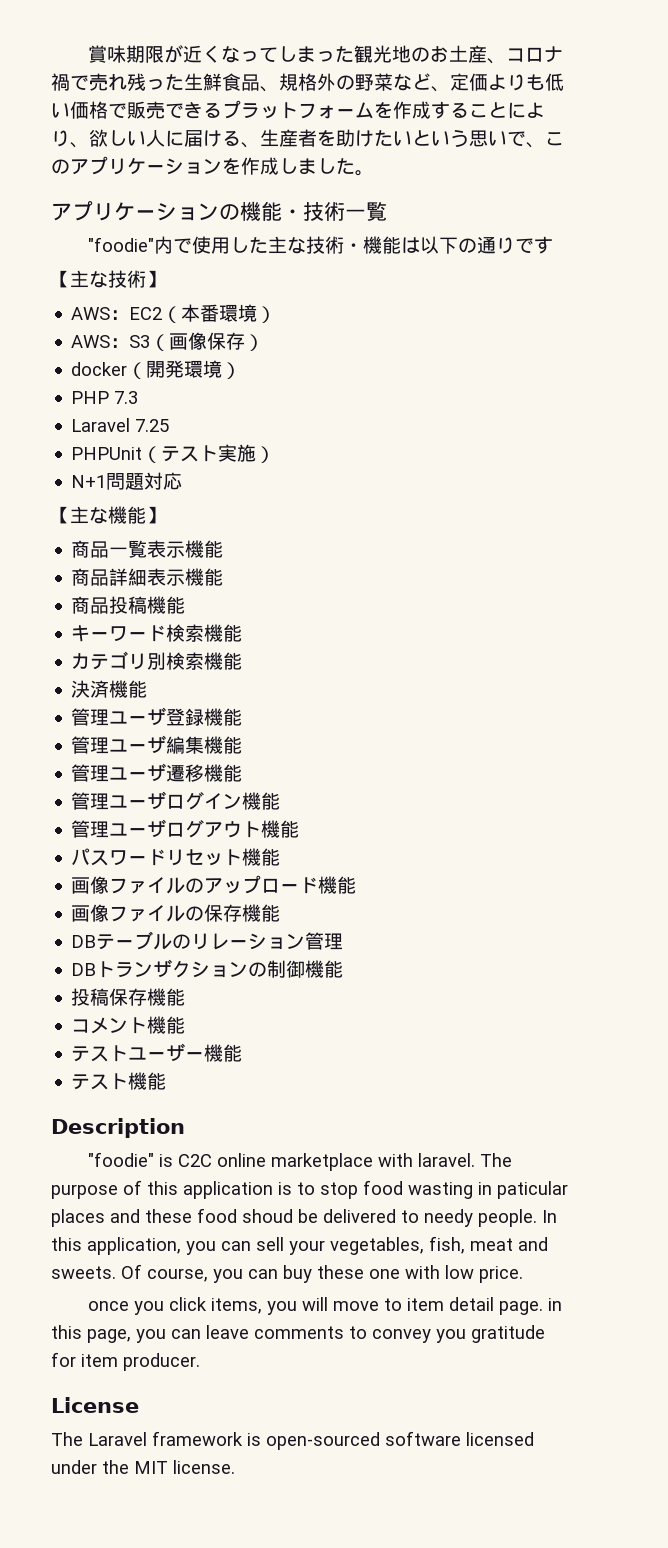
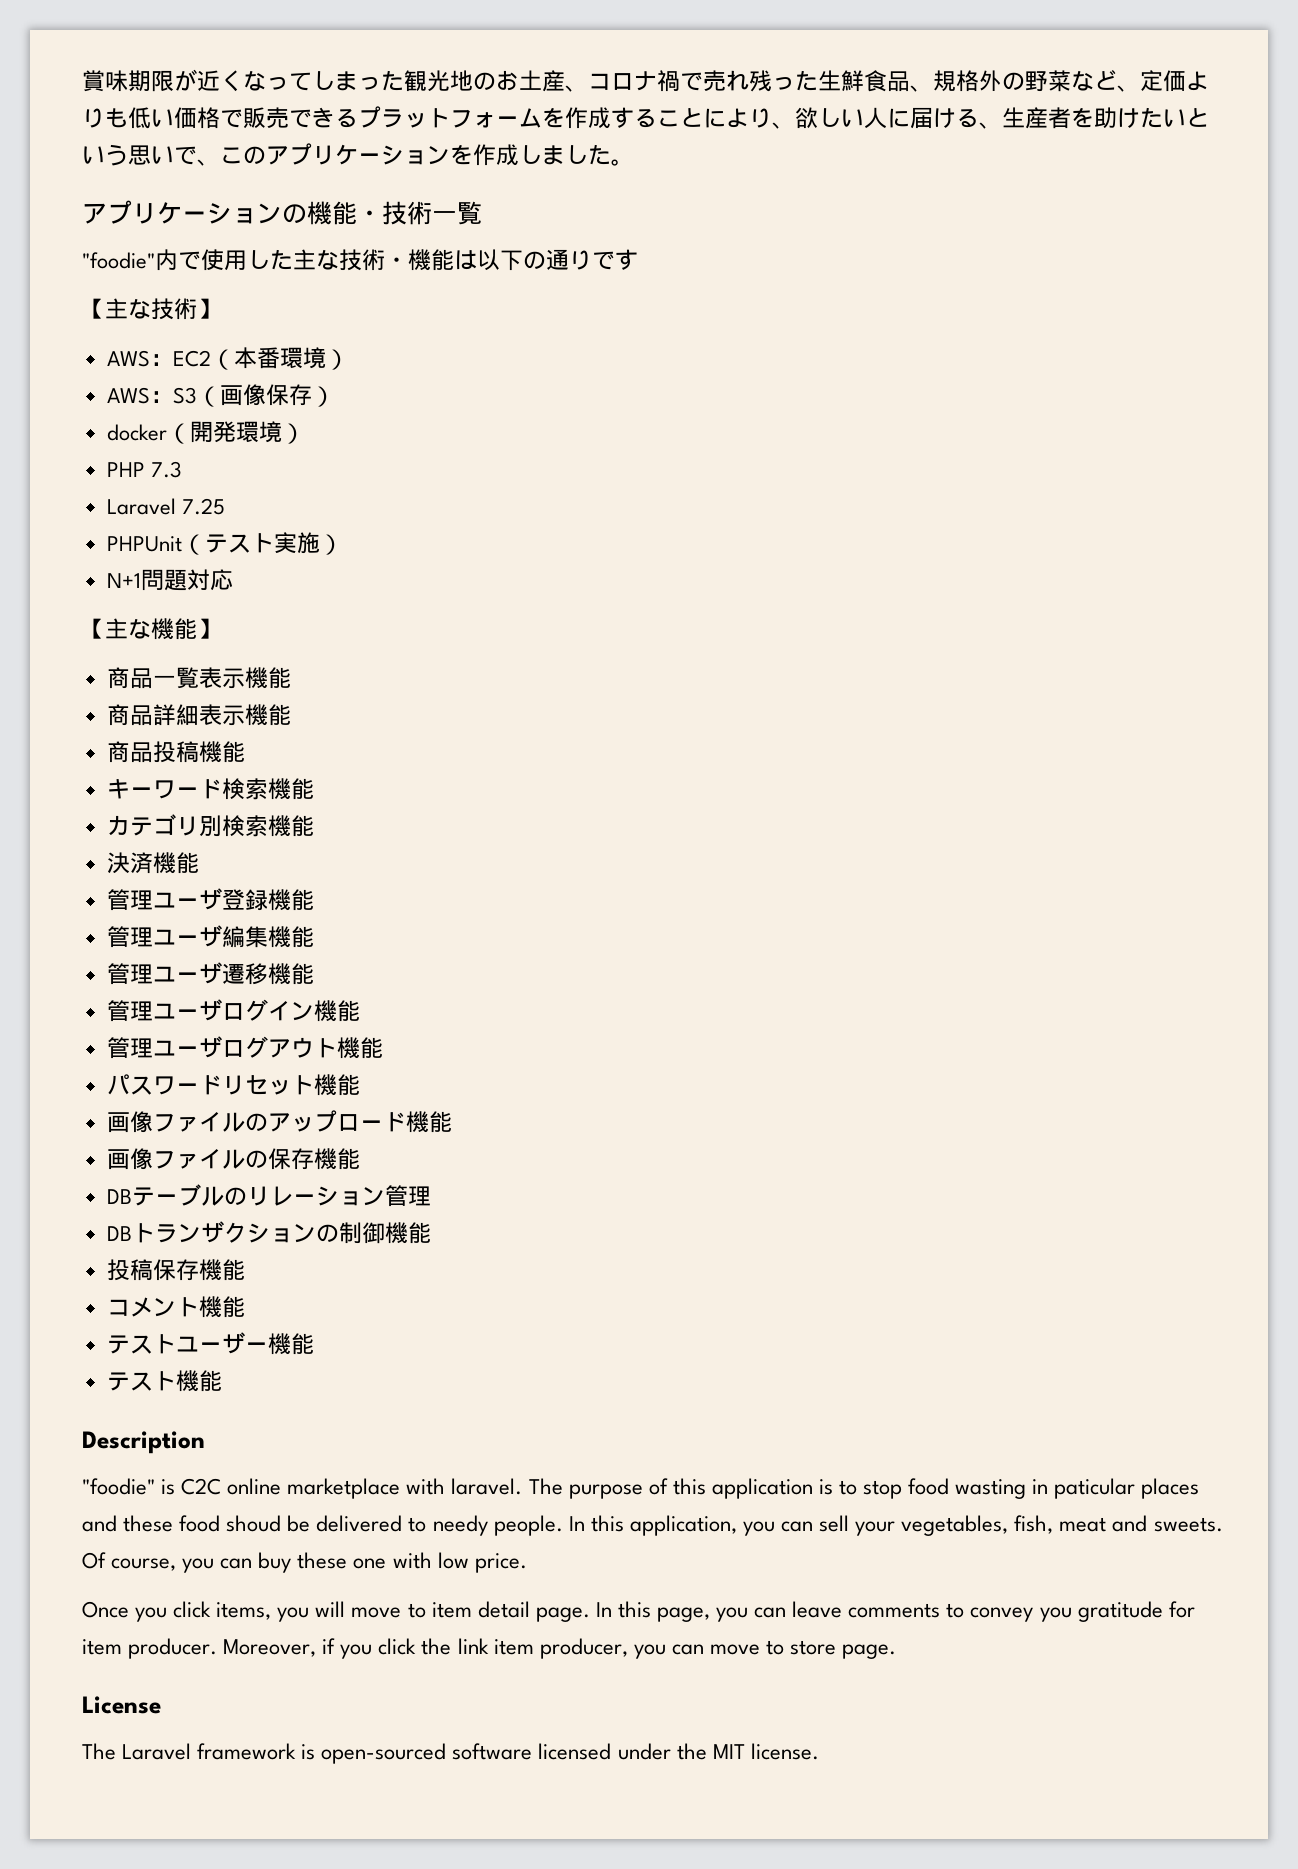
[88,1301,130,1311] once -> [82,1601,129,1618] Once
[548,1298,563,1311] in -> [595,1602,612,1617] In
(200, 1362) none -> [223,1638,897,1659] Moreover, if you click the link item producer, you can move to store page.

